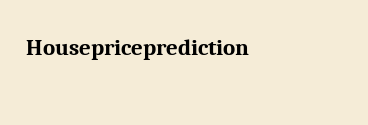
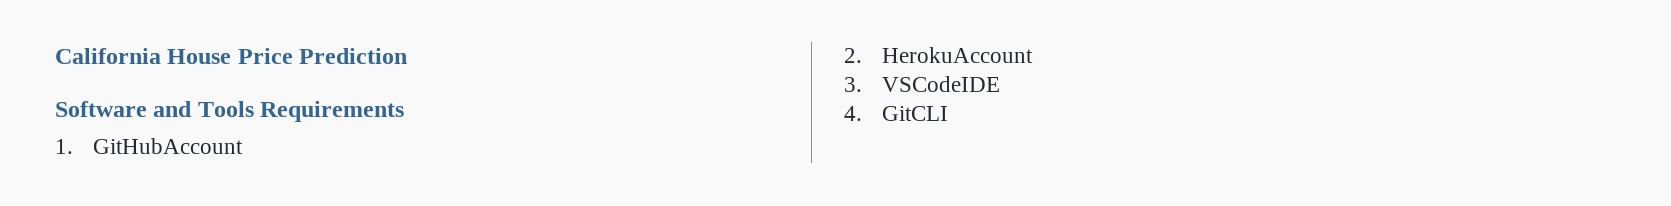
[26,39,249,60] Housepriceprediction -> [55,48,408,64] [55,101,405,122] [55,138,244,154] [844,47,1034,63] [844,76,1001,92] [844,106,949,121] California House Price Prediction // Software and Tools Requirements // 1. GitHubAccount // 2. HerokuAccount // 3. VSCodeIDE // 4. GitCLI

